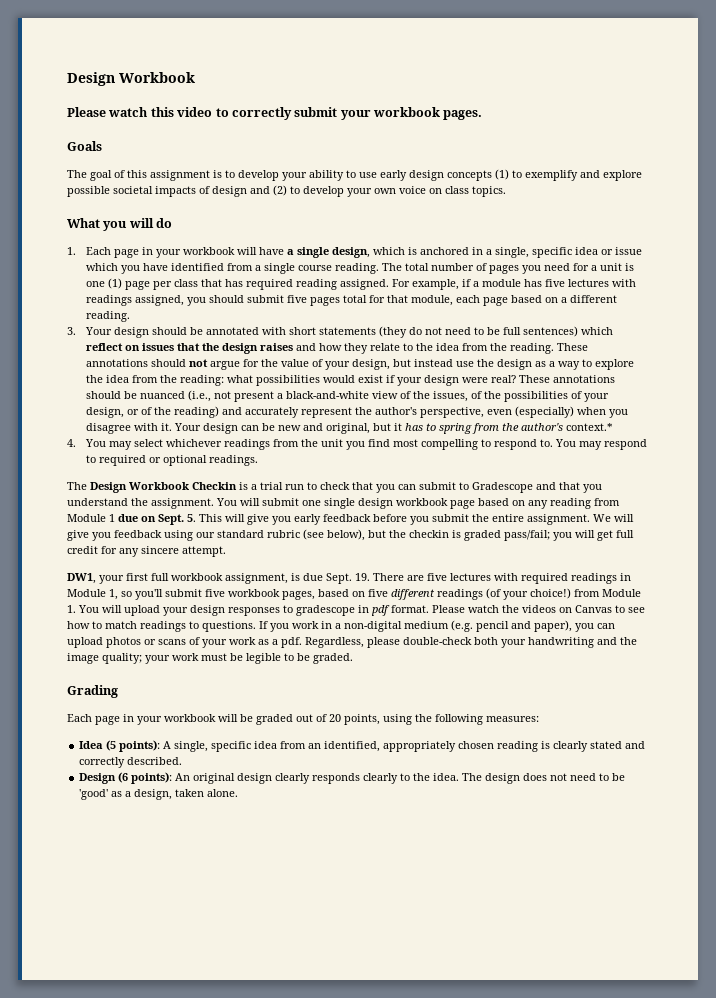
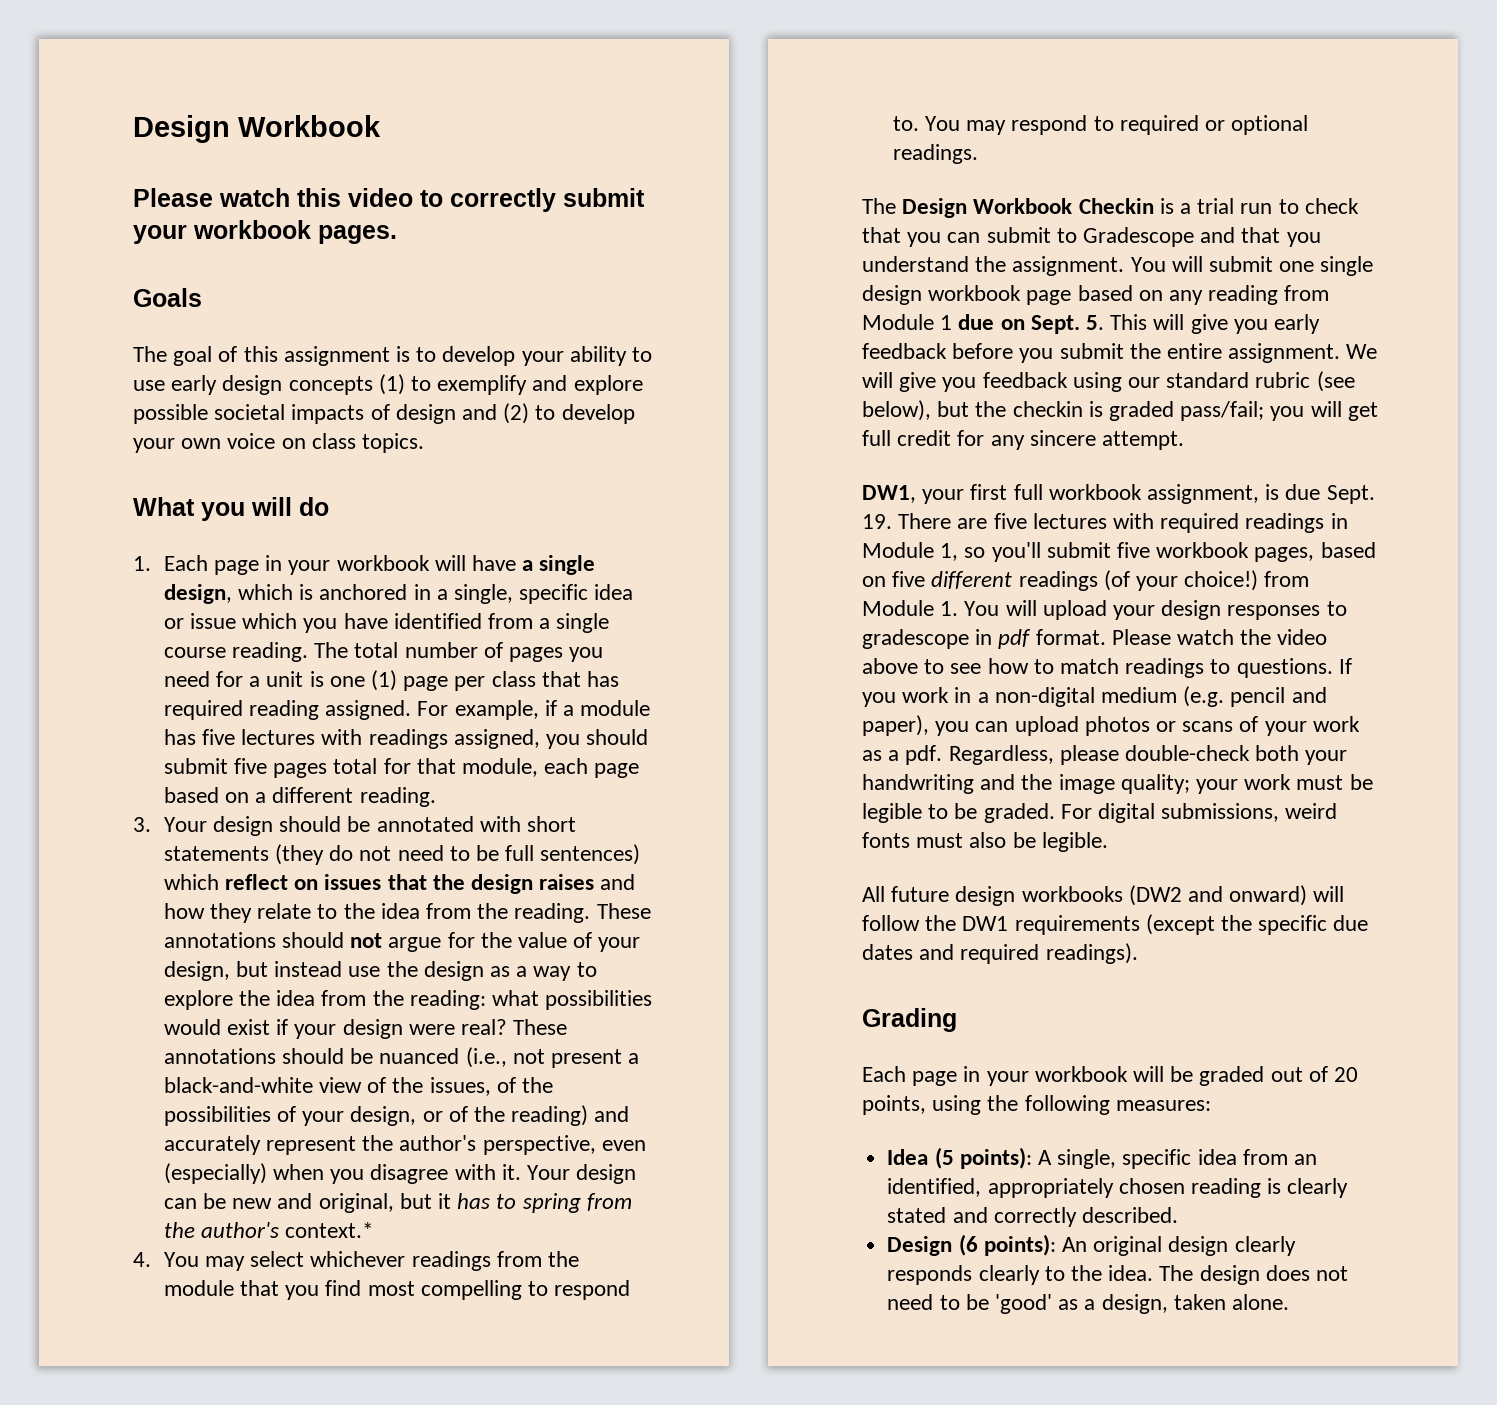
[321,439,344,447] unit -> [163,1280,279,1296] module that
[522,605,612,613] videos on Canvas -> [1277,629,1328,645] [862,658,918,674] video above
(353, 658) none -> [1060,803,1338,823] [862,832,1108,852] [862,885,1345,906] [862,914,1369,935] [862,943,1138,964] For digital submissions, weird fonts must also be legible. // All future design workbooks (DW2 and onward) will follow the DW1 requirements (except the specific due dates and required readings).

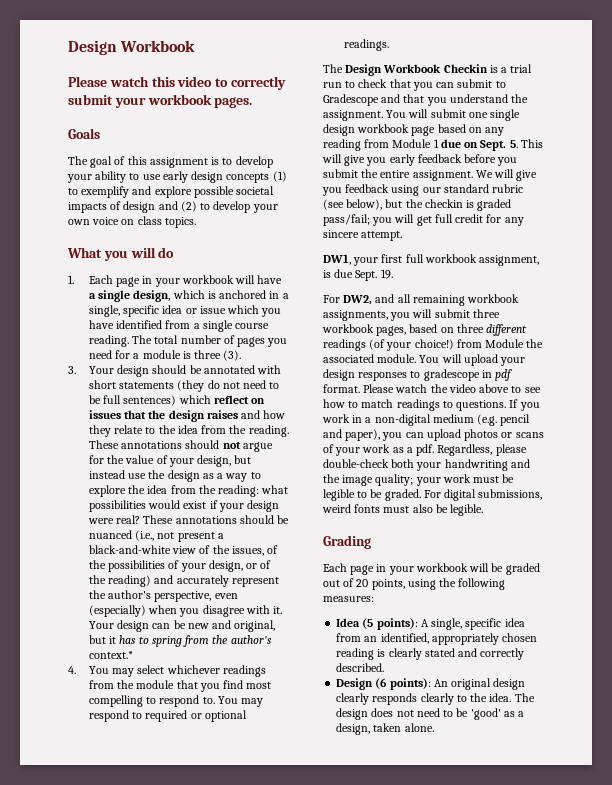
[266,670,619,691] [163,700,651,720] [163,729,649,749] [163,758,640,778] [163,787,436,807] unit is one (1) page per class that has required reading assigned. For example, if a module has five lectures with readings assigned, you should submit five pages total for that module, each page based on a different reading. -> [142,350,242,361] module is three (3).
[898,513,1348,533] [862,542,1151,562] There are five lectures with required readings in Module 1, so you'll submit five -> [323,294,520,306] [323,309,500,321] // For DW2, and all remaining workbook assignments, you will submit three
[892,571,926,587] five -> [456,324,484,333] three
[940,601,959,616] 1. -> [526,339,544,348] [323,354,417,363] the associated module.
[862,885,1345,906] [862,914,1369,935] [862,943,1138,964] // All future design workbooks (DW2 and onward) will follow the DW1 requirements (except the specific due dates and required readings). -> (484, 510) none

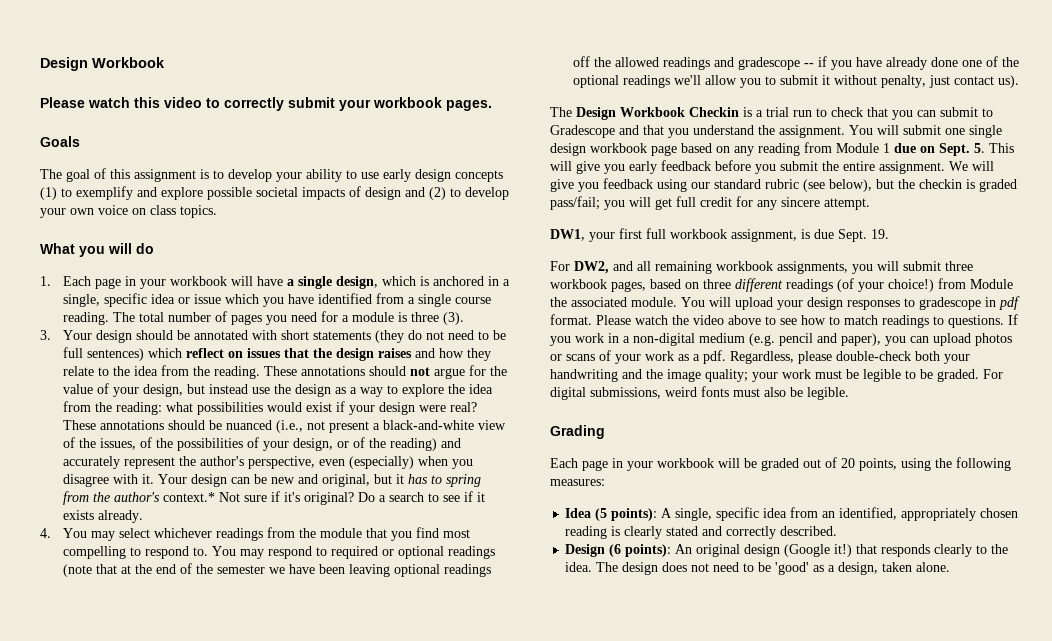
(133, 655) none -> [219,491,486,505] [63,510,144,523] Not sure if it's original? Do a search to see if it exists already.
[343,39,389,51] readings. -> [448,546,496,559] [63,563,492,577] [573,56,1020,70] [573,75,1020,88] readings (note that at the end of the semester we have been leaving optional readings off the allowed readings and gradescope -- if you have already done one of the optional readings we'll allow you to submit it without penalty, just contact us).
[336,693,370,705] clearly -> [784,544,878,557] (Google it!) that

